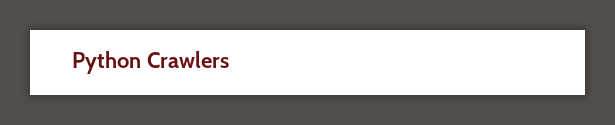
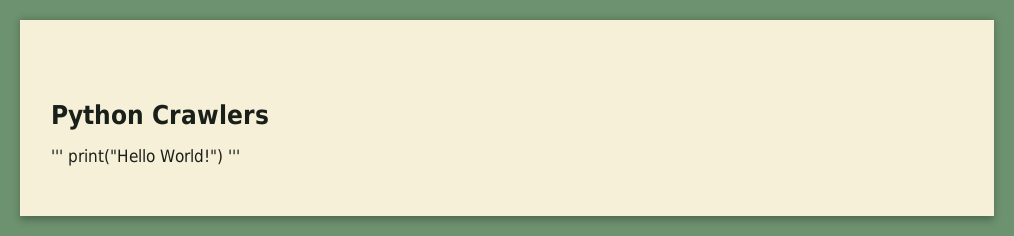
(229, 59) none -> [51,149,240,166] // ''' print("Hello World!") '''

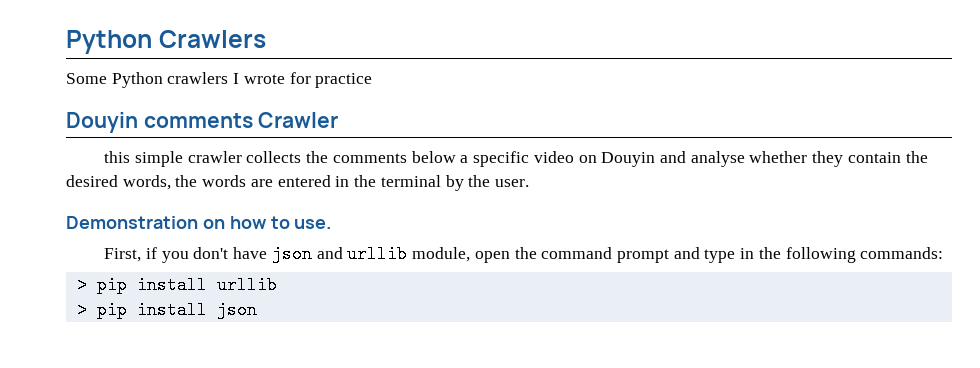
[51,149,240,166] ''' print("Hello World!") ''' -> [66,72,373,88] [66,112,339,133] [104,151,928,167] [66,175,529,191] [66,216,332,229] [104,245,944,263] [76,276,277,294] [76,301,257,319] Some Python crawlers I wrote for practice // Douyin comments Crawler // this simple crawler collects the comments below a specific video on Douyin and analyse whether they contain the desired words, the words are entered in the terminal by the user. // Demonstration on how to use. // First, if you don't have json and urllib module, open the command prompt and type in the following commands: // > pip install urllib // > pip install json

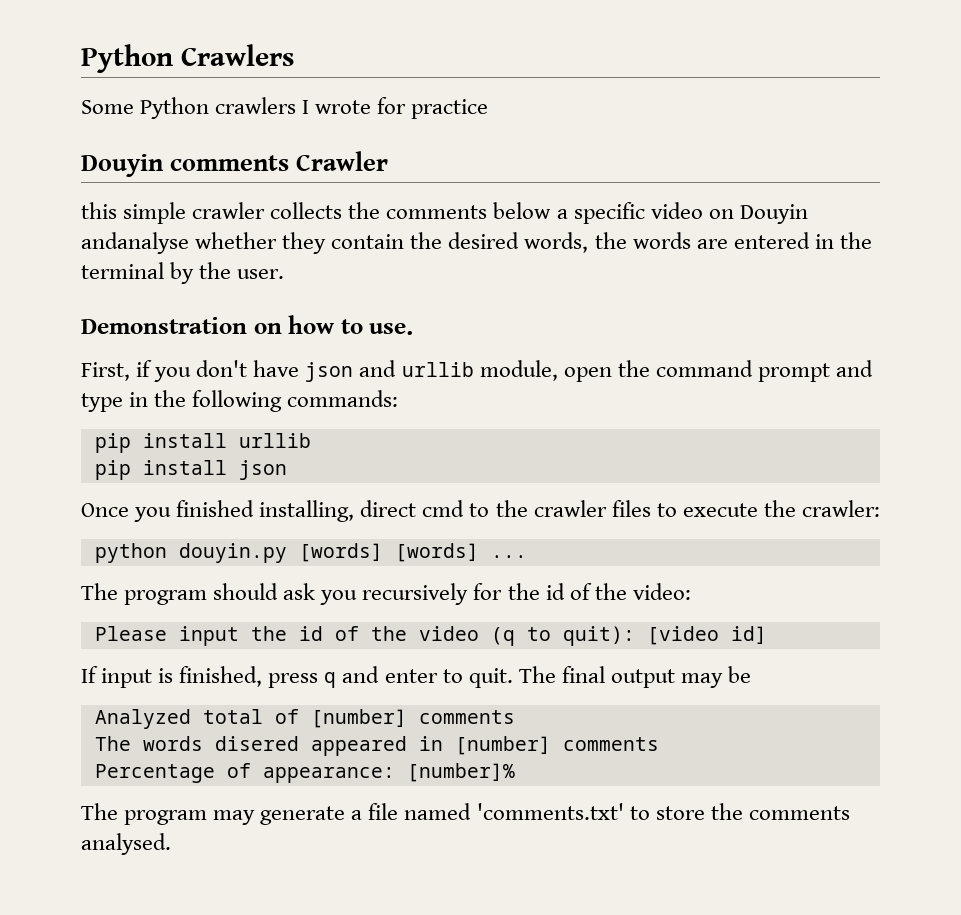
[659,151,745,167] and analyse -> [81,232,189,254] andanalyse
[76,276,87,294] > -> (399, 398) none
[76,301,87,319] > -> (311, 440) none
(257, 310) none -> [81,500,880,522] [94,543,527,563] [81,583,691,605] [94,626,767,646] [81,666,752,688] [94,709,515,729] [94,736,659,756] [94,763,515,783] [81,803,850,825] [81,833,171,855] // Once you finished installing, direct cmd to the crawler files to execute the crawler: // python douyin.py [words] [words] ... // The program should ask you recursively for the id of the video: // Please input the id of the video (q to quit): [video id] // If input is finished, press q and enter to quit. The final output may be // Analyzed total of [number] comments // The words disered appeared in [number] comments // Percentage of appearance: [number]% // The program may generate a file named 'comments.txt' to store the comments analysed.

